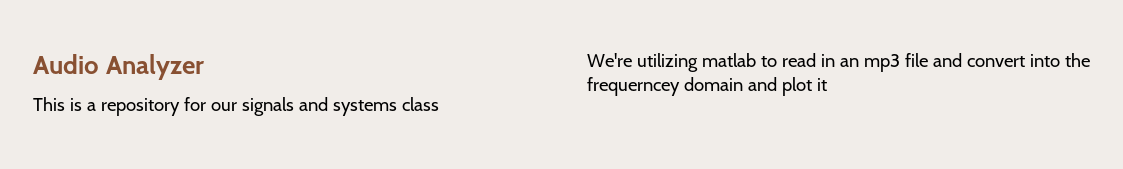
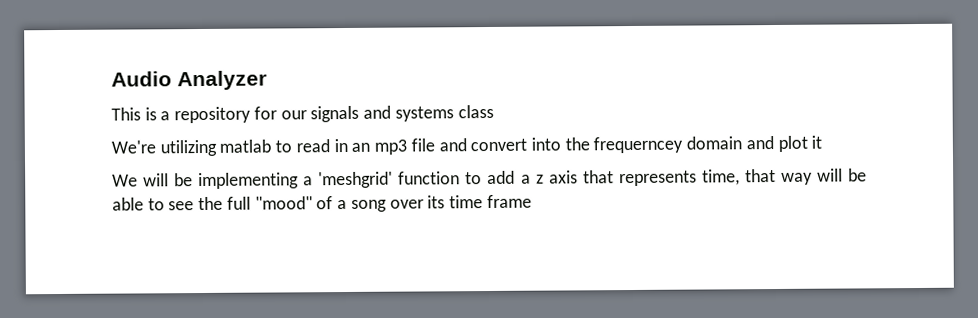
(827, 84) none -> [112,168,867,190] [112,194,532,212] // We will be implementing a 'meshgrid' function to add a z axis that represents time, that way will be able to see the full "mood" of a song over its time frame

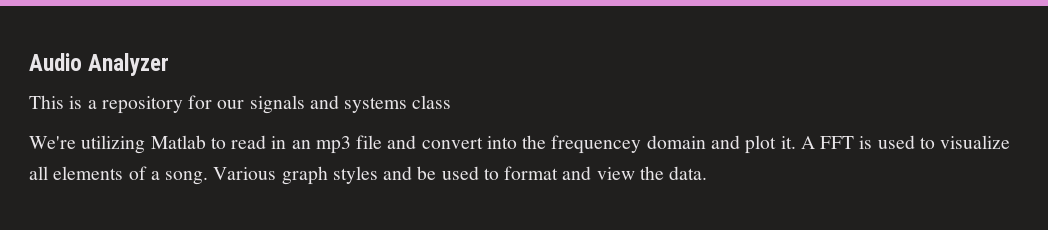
[219,139,272,153] matlab -> [150,135,206,149] Matlab
[593,136,684,154] frequerncey -> [551,135,642,154] frequencey
[811,135,823,149] [112,168,867,190] [112,194,532,212] it // We will be implementing a 'meshgrid' function to add a z axis that represents time, that way will be able to see the full "mood" of a song over its time frame -> [780,135,1011,149] [29,166,708,185] it. A FFT is used to visualize all elements of a song. Various graph styles and be used to format and view the data.

